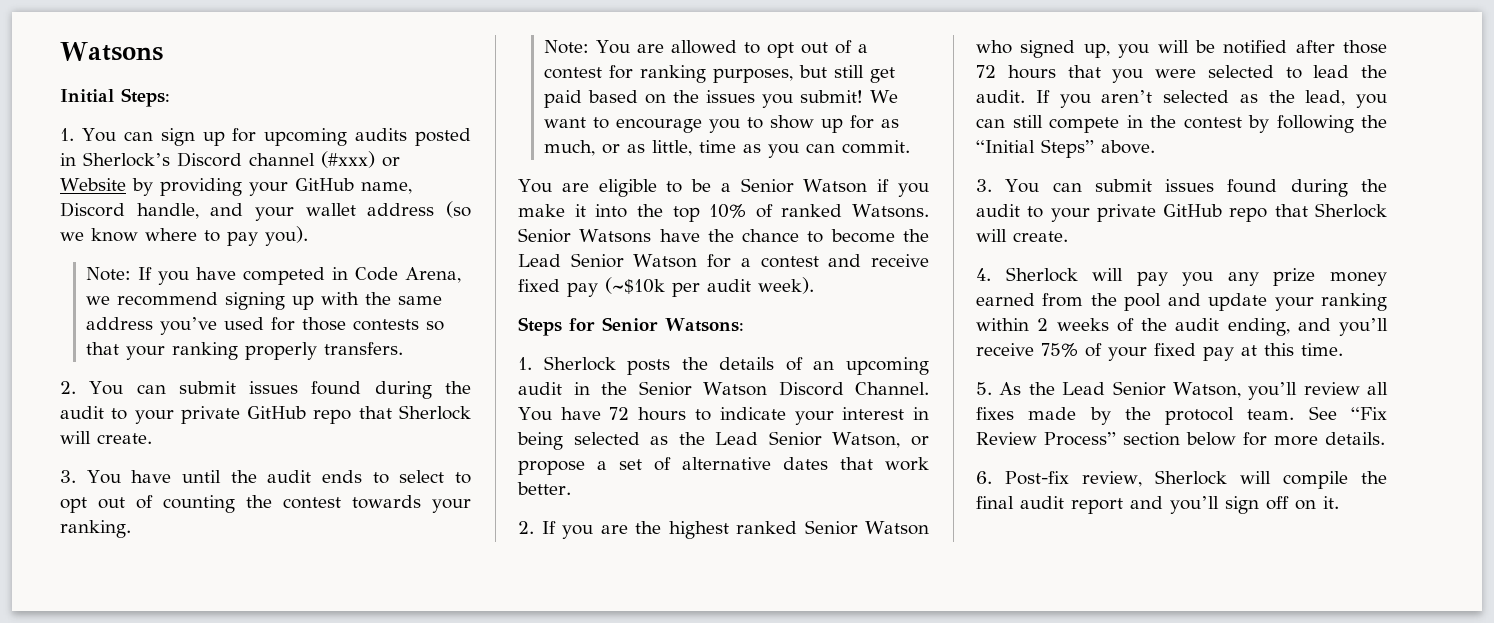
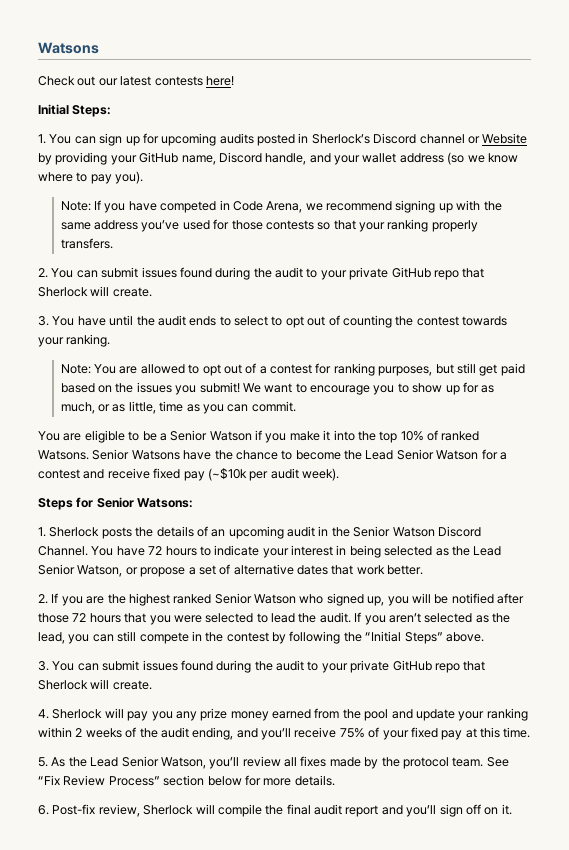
[60,42,163,61] Watsons -> [38,42,99,54] [38,76,234,86] Watsons // Check out our latest contests here!
[321,151,375,168] (#xxx) -> (465, 139) none

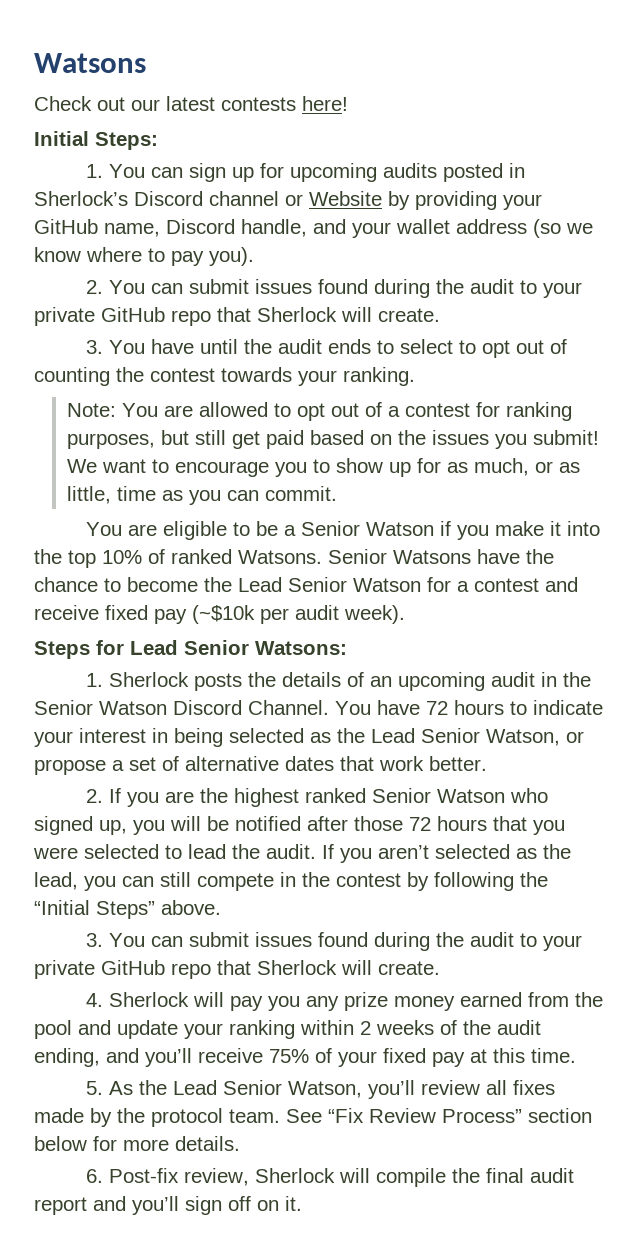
[60,200,502,213] [60,219,478,232] [60,238,113,249] // Note: If you have competed in Code Arena, we recommend signing up with the same address you’ve used for those contests so that your ranking properly transfers. -> (254, 256) none
(94, 502) none -> [130,640,178,655] Lead

